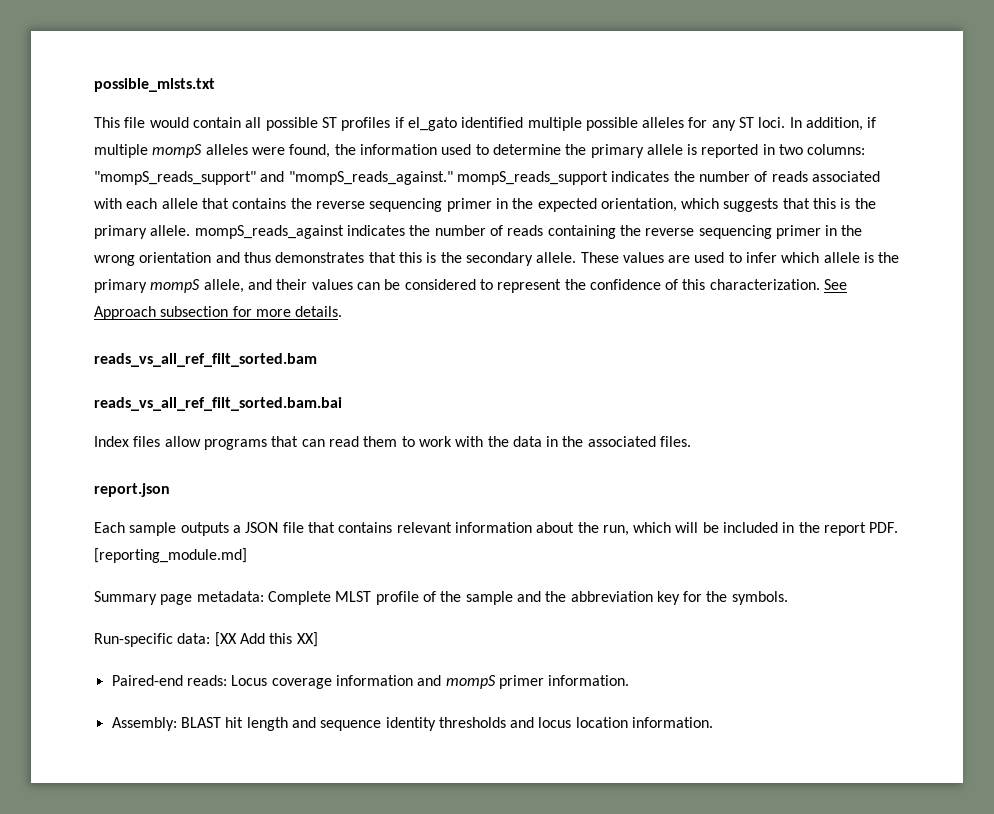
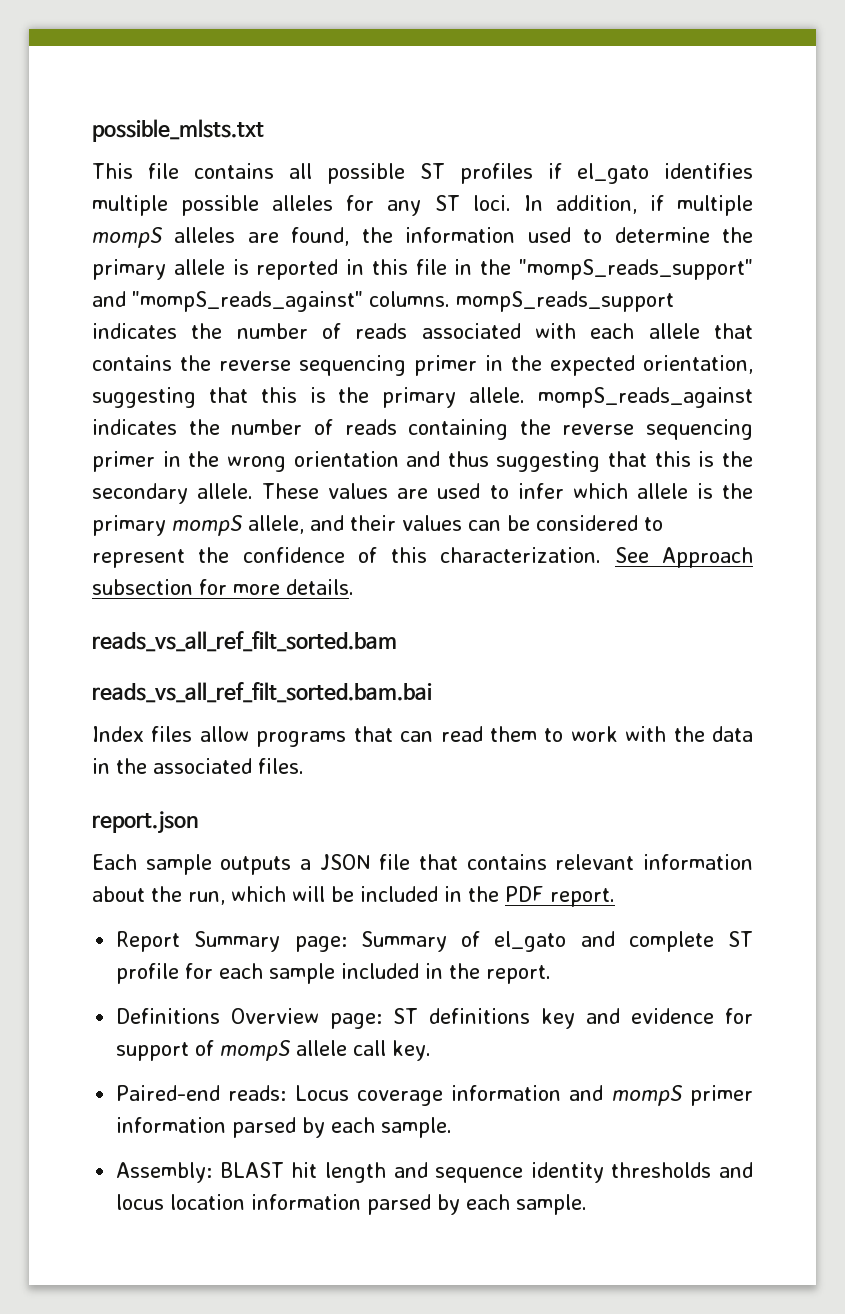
[149,117,241,128] would contain -> [194,163,274,179] contains
[461,117,524,128] identified -> [664,163,753,179] identifies
[251,147,285,155] were -> [247,232,279,243] are
[779,144,866,155] [94,171,453,185] two columns: "mompS_reads_support" and "mompS_reads_against." -> [371,259,753,280] [92,291,450,312] this file in the "mompS_reads_support" and "mompS_reads_against" columns.
[681,198,779,212] which suggests -> [92,387,196,408] suggesting
[275,252,365,263] demonstrates -> [496,451,601,472] suggesting
[824,522,899,536] [94,548,247,563] [94,591,788,605] [94,632,318,647] report PDF. [reporting_module.md] // Summary page metadata: Complete MLST profile of the sample and the abbreviation key for the symbols. // Run-specific data: [XX Add this XX] -> [505,886,615,907] [116,931,754,952] [116,963,552,984] [116,1008,754,1029] [116,1040,432,1061] PDF report. // Report Summary page: Summary of el_gato and complete ST profile for each sample included in the report. // Definitions Overview page: ST definitions key and evidence for support of mompS allele call key.
[548,675,630,686] information. -> [116,1117,453,1138] information parsed by each sample.
[632,717,714,728] information. -> [251,1194,588,1215] information parsed by each sample.

